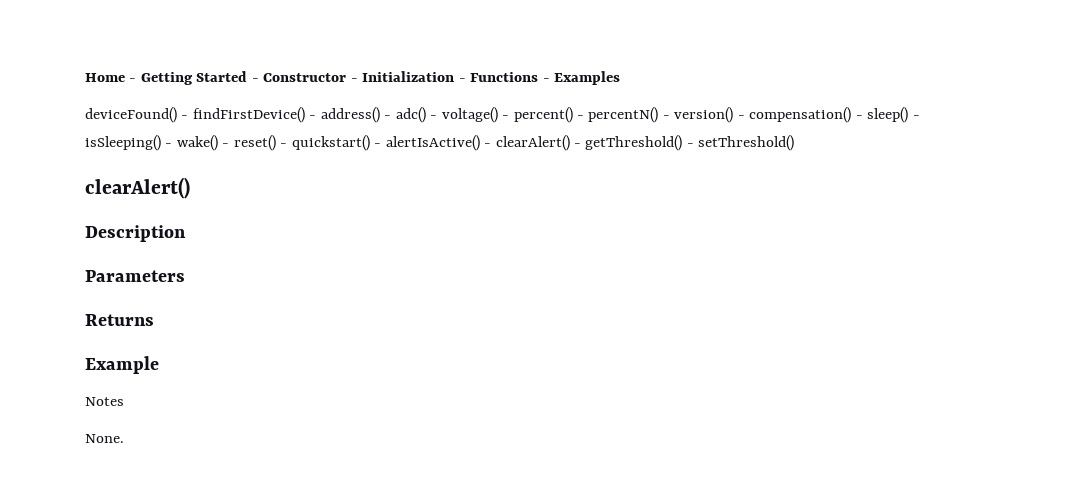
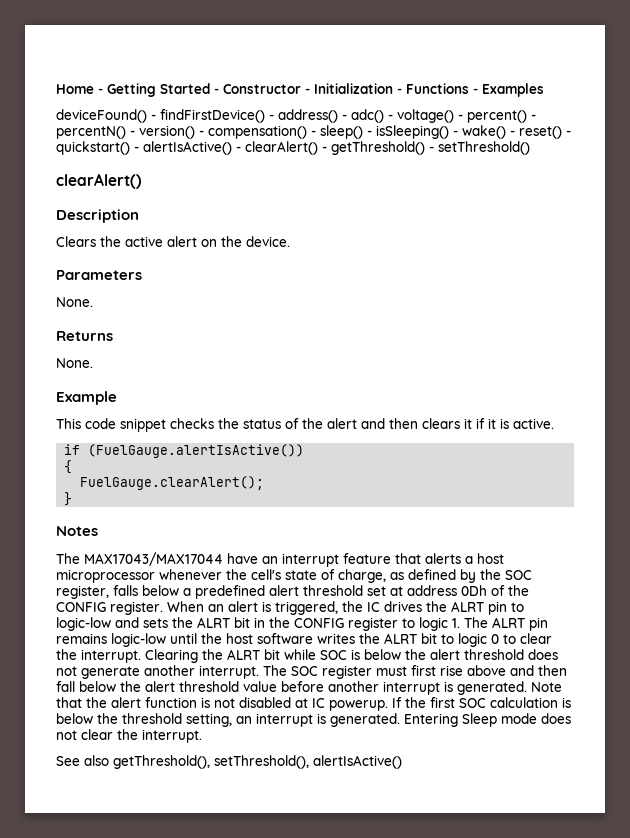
(186, 233) none -> [56,236,290,247] // Clears the active alert on the device.
(185, 276) none -> [56,297,93,307] // None.
(154, 320) none -> [56,358,93,368] // None.
[85,397,124,406] [85,434,124,443] Notes // None. -> [56,418,554,432] [64,444,305,458] [64,460,73,474] [80,476,265,490] [64,492,73,506] [56,526,98,536] [56,552,504,567] [56,569,532,583] [56,585,529,599] [56,601,524,615] [56,617,548,631] [56,633,552,647] [56,649,558,663] [56,665,567,679] [56,681,562,695] [56,697,571,711] [56,713,571,727] [56,729,202,743] [56,755,402,769] This code snippet checks the status of the alert and then clears it if it is active. // if (FuelGauge.alertIsActive()) // { // FuelGauge.clearAlert(); // } // Notes // The MAX17043/MAX17044 have an interrupt feature that alerts a host microprocessor whenever the cell's state of charge, as defined by the SOC register, falls below a predefined alert threshold set at address 0Dh of the CONFIG register. When an alert is triggered, the IC drives the ALRT pin to logic-low and sets the ALRT bit in the CONFIG register to logic 1. The ALRT pin remains logic-low until the host software writes the ALRT bit to logic 0 to clear the interrupt. Clearing the ALRT bit while SOC is below the alert threshold does not generate another interrupt. The SOC register must first rise above and then fall below the alert threshold value before another interrupt is generated. Note that the alert function is not disabled at IC powerup. If the first SOC calculation is below the threshold setting, an interrupt is generated. Entering Sleep mode does not clear the interrupt. // See also getThreshold(), setThreshold(), alertIsActive()

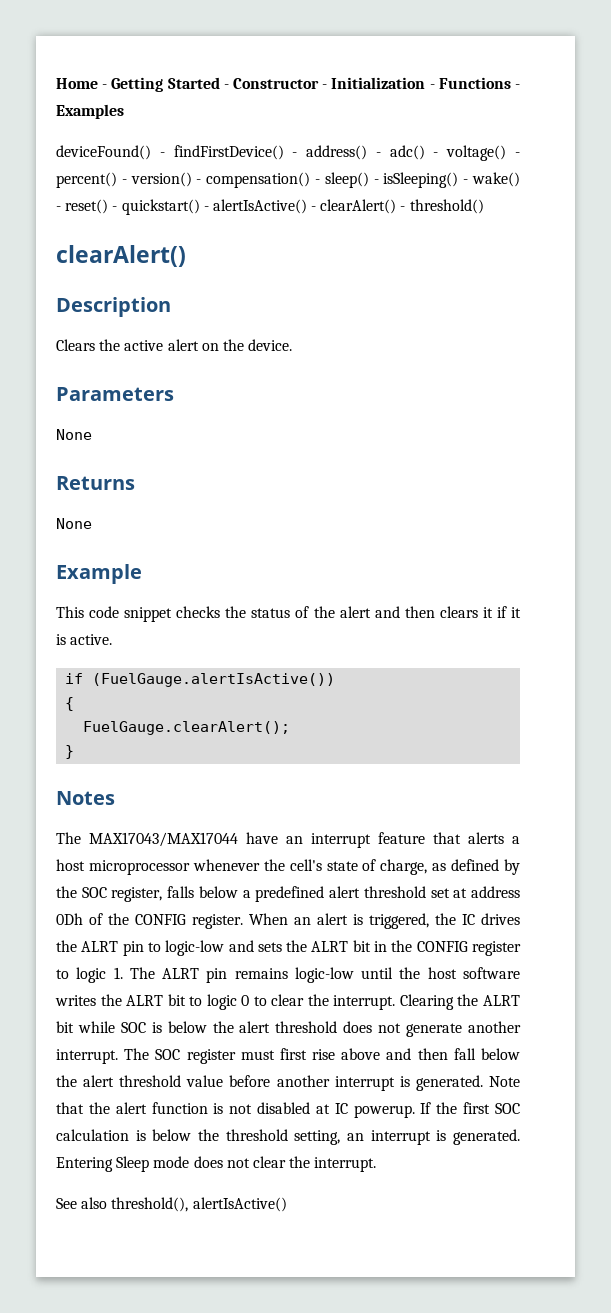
[56,126,135,139] percentN() - -> (127, 181) none
[331,141,530,155] getThreshold() - setThreshold() -> [409,199,484,214] threshold()
[56,297,93,307] // None. -> [56,429,92,440] // None
[56,358,93,368] // None. -> [56,518,92,529] // None
[113,755,309,769] getThreshold(), setThreshold(), -> [111,1197,189,1212] threshold(),

